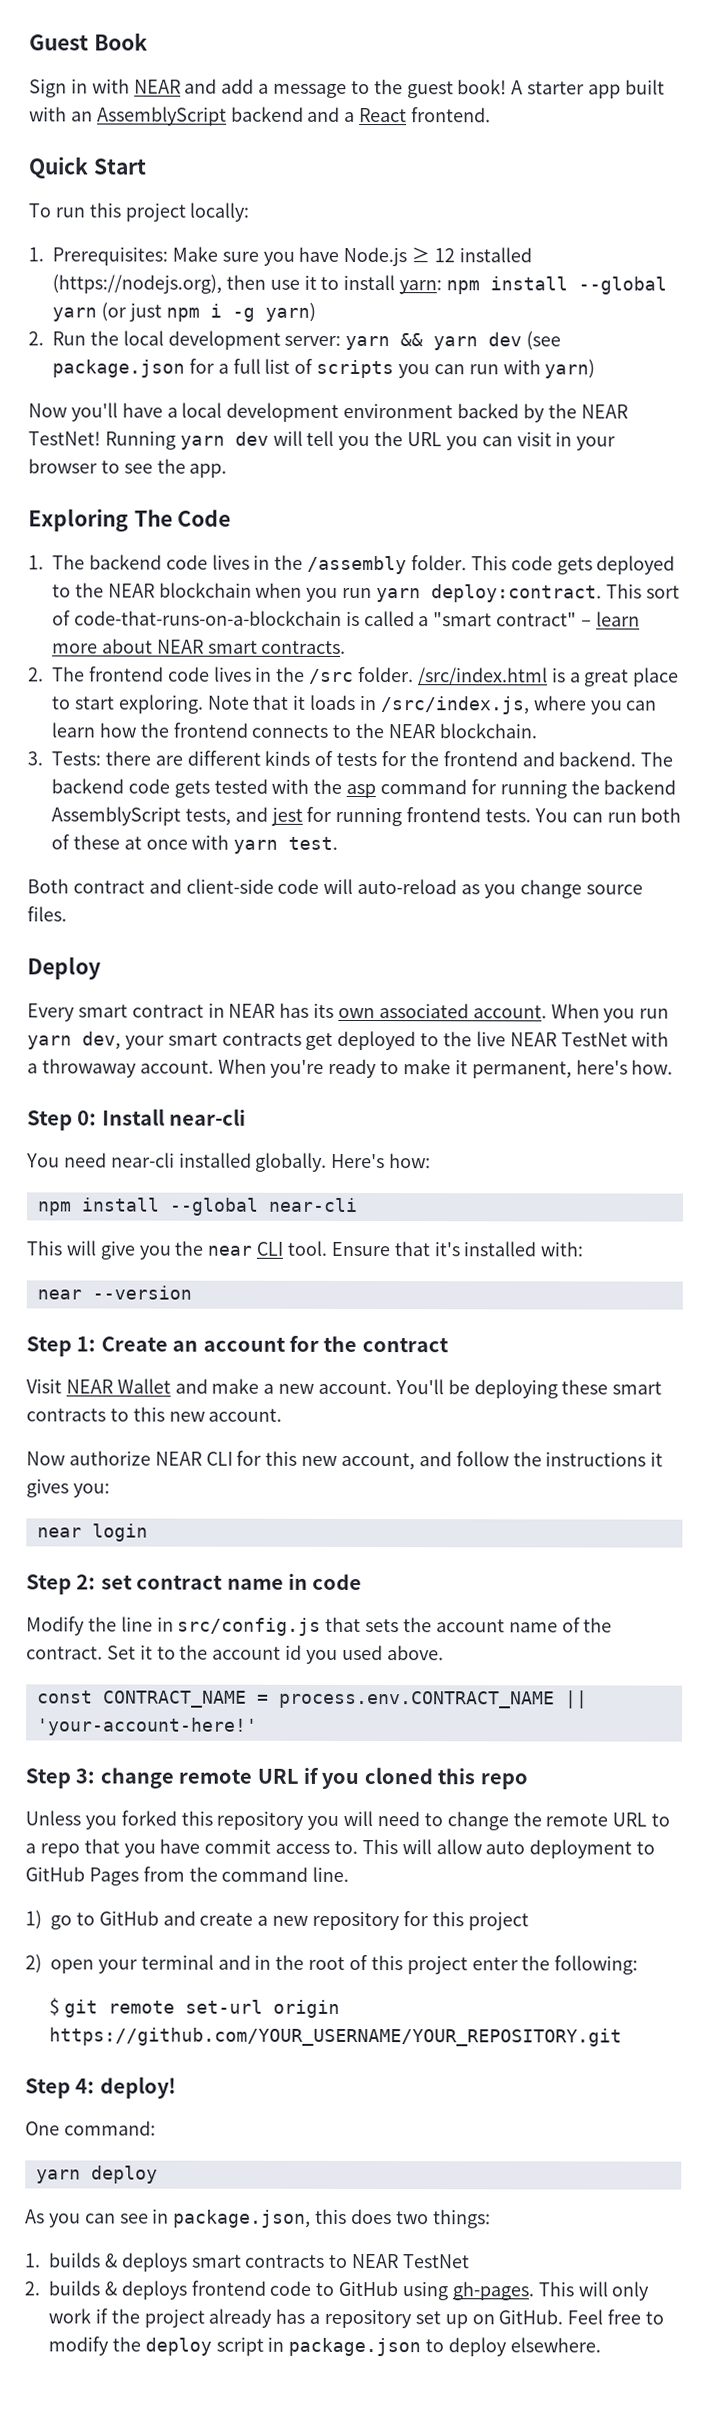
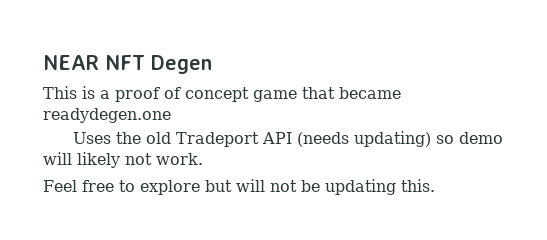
[29,33,148,51] [29,78,665,99] [29,106,492,126] [28,156,147,179] [28,202,250,222] [28,246,532,267] [52,274,668,295] [52,302,316,322] [28,330,562,351] [52,358,596,379] [28,402,628,423] [28,430,617,451] [28,458,228,478] [28,508,232,532] [28,554,676,575] [52,582,680,603] [52,610,640,627] [52,638,347,654] [28,666,680,687] [51,694,657,715] [51,722,537,739] [27,750,674,767] [51,778,677,799] [51,806,682,827] [51,834,339,854] [27,878,643,899] [27,906,67,922] [27,956,101,980] [27,1002,670,1023] [27,1030,670,1051] [27,1058,674,1079] [27,1108,247,1131] [26,1152,432,1172] [37,1197,358,1216] [26,1240,584,1260] [36,1285,192,1300] [26,1335,449,1357] [26,1378,663,1399] [26,1406,283,1422] [26,1450,664,1471] [26,1478,110,1498] [36,1523,148,1542] [26,1573,363,1595] [26,1616,613,1636] [26,1644,444,1664] [36,1690,588,1709] [36,1717,258,1736] [25,1767,528,1790] [25,1810,671,1831] [25,1838,656,1859] [25,1866,350,1886] [25,1910,529,1931] [25,1954,639,1975] [48,1997,340,2018] [48,2027,622,2047] [25,2076,176,2099] [25,2120,156,2136] [35,2165,158,2184] [25,2208,491,2229] [24,2252,471,2272] [24,2280,650,2301] [48,2308,665,2329] [48,2336,601,2357] Guest Book // Sign in with NEAR and add a message to the guest book! A starter app built with an AssemblyScript backend and a React frontend. // Quick Start // To run this project locally: // 1. Prerequisites: Make sure you have Node.js ≥ 12 installed (https://nodejs.org), then use it to install yarn: npm install --global yarn (or just npm i -g yarn) // 2. Run the local development server: yarn && yarn dev (see package.json for a full list of scripts you can run with yarn) // Now you'll have a local development environment backed by the NEAR TestNet! Running yarn dev will tell you the URL you can visit in your browser to see the app. // Exploring The Code // 1. The backend code lives in the /assembly folder. This code gets deployed to the NEAR blockchain when you run yarn deploy:contract. This sort of code-that-runs-on-a-blockchain is called a "smart contract" – learn more about NEAR smart contracts. // 2. The frontend code lives in the /src folder. /src/index.html is a great place to start exploring. Note that it loads in /src/index.js, where you can learn how the frontend connects to the NEAR blockchain. // 3. Tests: there are different kinds of tests for the frontend and backend. The backend code gets tested with the asp command for running the backend AssemblyScript tests, and jest for running frontend tests. You can run both of these at once with yarn test. // Both contract and client-side code will auto-reload as you change source files. // Deploy // Every smart contract in NEAR has its own associated account. When you run yarn dev, your smart contracts get deployed to the live NEAR TestNet with a throwaway account. When you're ready to make it permanent, here's how. // Step 0: Install near-cli // You need near-cli installed globally. Here's how: // npm install --global near-cli // This will give you the near CLI tool. Ensure that it's installed with: // near --version // Step 1: Create an account for the contract // Visit NEAR Wallet and make a new account. You'll be deploying these smart contracts to this new account. // Now authorize NEAR CLI for this new account, and follow the instructions it gives you: // near login // Step 2: set contract name in code // Modify the line in src/config.js that sets the account name of the contract. Set it to the account id you used above. // const CONTRACT_NAME = process.env.CONTRACT_NAME || 'your-account-here!' // Step 3: change remote URL if you cloned this repo // Unless you forked this repository you will need to change the remote URL to a repo that you have commit access to. This will allow auto deployment to GitHub Pages from the command line. // 1) go to GitHub and create a new repository for this project // 2) open your terminal and in the root of this project enter the following: // $ git remote set-url origin https://github.com/YOUR_USERNAME/YOUR_REPOSITORY.git // Step 4: deploy! // One command: // yarn deploy // As you can see in package.json, this does two things: // 1. builds & deploys smart contracts to NEAR TestNet // 2. builds & deploys frontend code to GitHub using gh-pages. This will only work if the project already has a repository set up on GitHub. Feel free to modify the deploy script in package.json to deploy elsewhere. -> [43,55,212,74] [43,86,401,102] [43,108,171,123] [72,131,503,147] [43,152,203,168] [43,179,435,195] NEAR NFT Degen // This is a proof of concept game that became readydegen.one // Uses the old Tradeport API (needs updating) so demo will likely not work. // Feel free to explore but will not be updating this.

